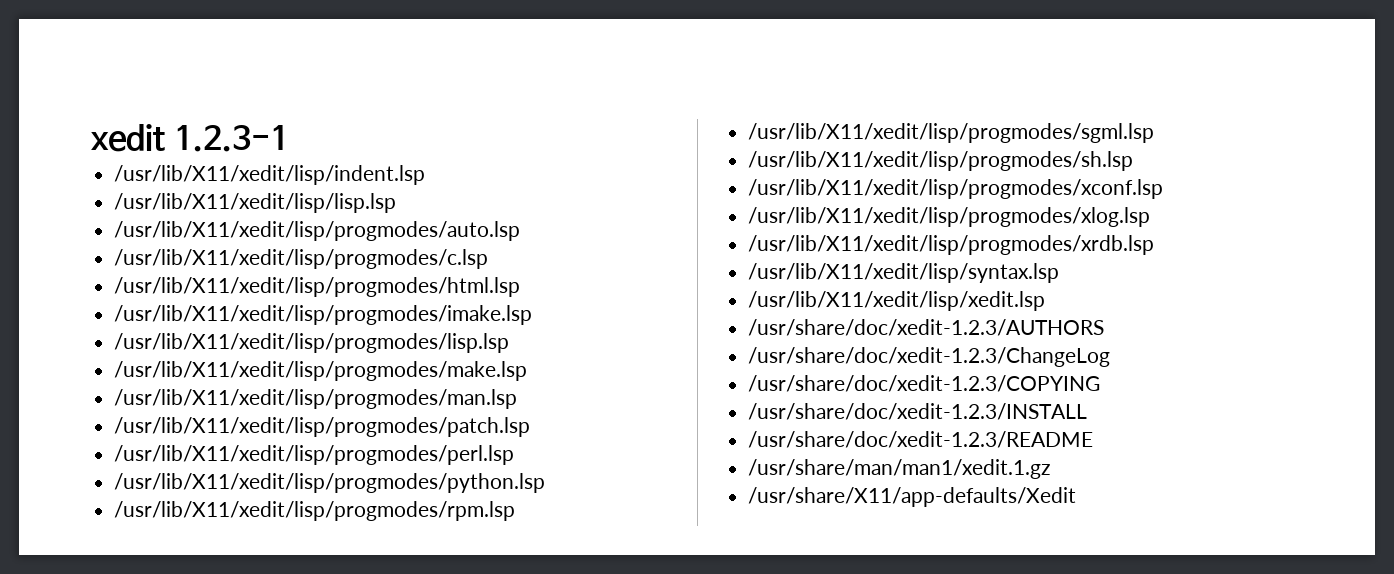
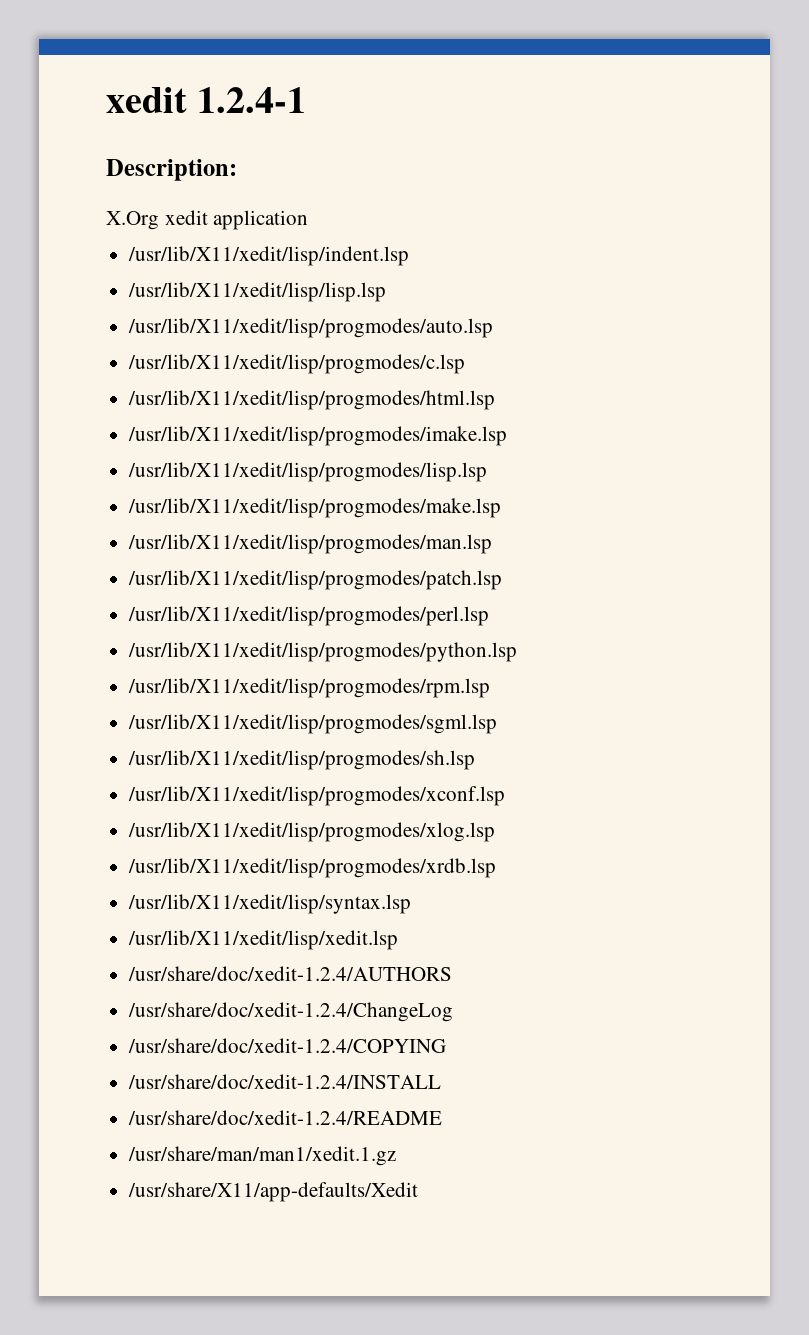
[91,124,289,152] xedit 1.2.3-1 -> [106,87,307,113] [106,159,237,181] [106,210,309,230] xedit 1.2.4-1 // Description: // X.Org xedit application
[748,319,1105,336] [748,347,1111,367] [748,375,1101,392] [748,403,1088,420] [748,431,1094,448] /usr/share/doc/xedit-1.2.3/AUTHORS // /usr/share/doc/xedit-1.2.3/ChangeLog // /usr/share/doc/xedit-1.2.3/COPYING // /usr/share/doc/xedit-1.2.3/INSTALL // /usr/share/doc/xedit-1.2.3/README -> [128,966,453,981] [128,1002,454,1022] [128,1038,447,1053] [128,1074,442,1089] [128,1110,443,1125] /usr/share/doc/xedit-1.2.4/AUTHORS // /usr/share/doc/xedit-1.2.4/ChangeLog // /usr/share/doc/xedit-1.2.4/COPYING // /usr/share/doc/xedit-1.2.4/INSTALL // /usr/share/doc/xedit-1.2.4/README

